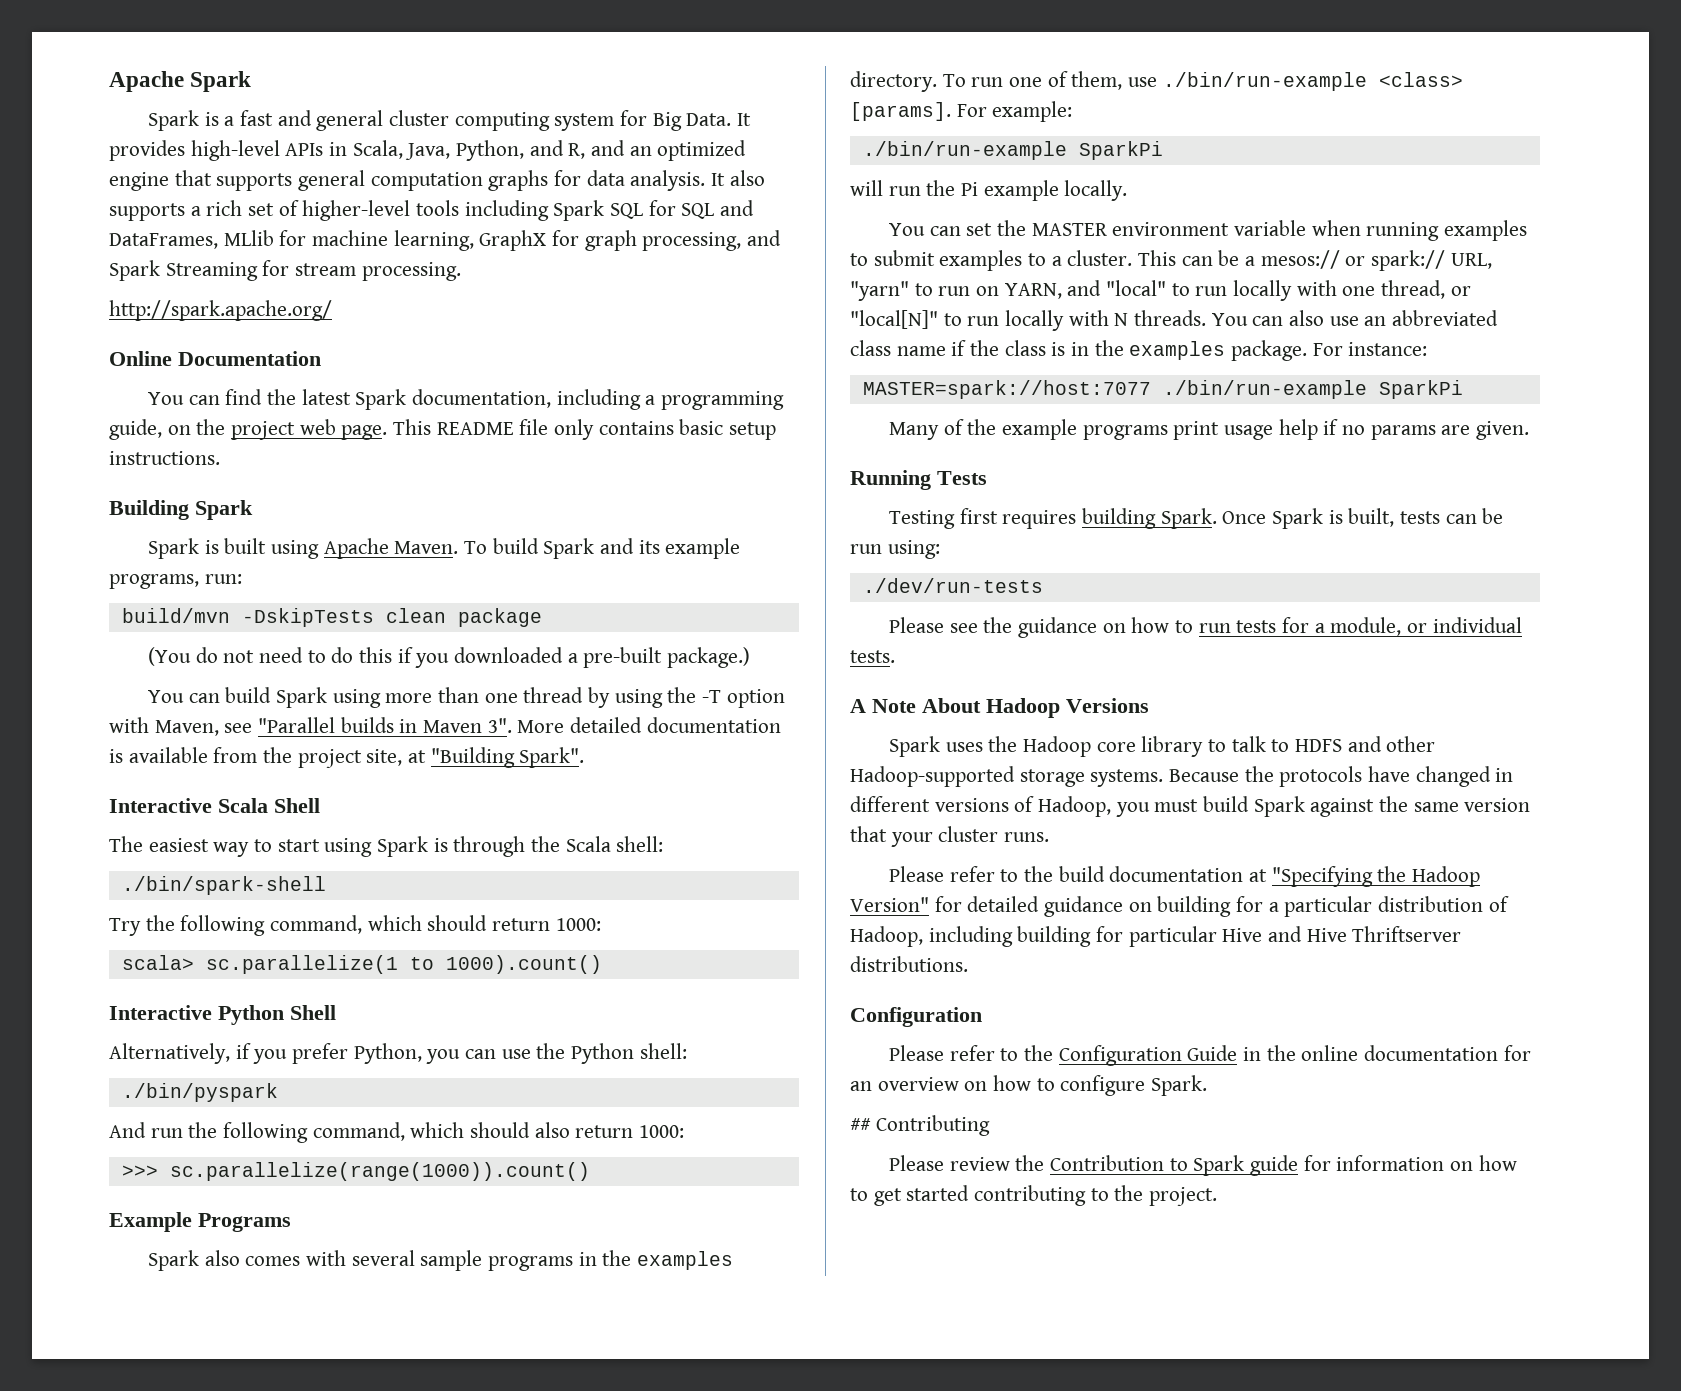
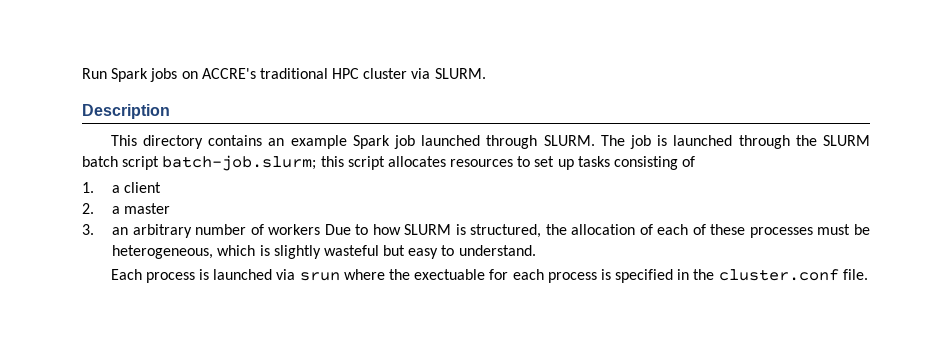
[109,71,252,92] [148,110,752,131] [109,140,747,161] [109,170,765,191] [109,200,755,221] [109,230,782,251] [109,260,461,281] [109,300,332,321] [109,351,321,366] [148,389,785,410] [109,419,777,440] [109,451,220,465] [109,500,253,520] [148,538,741,559] [109,574,242,589] [121,608,542,627] [148,647,751,668] [148,687,785,708] [109,717,781,736] [109,747,585,768] [109,798,320,813] [109,836,664,857] [121,876,326,895] [109,915,601,936] [121,955,602,974] [109,1005,336,1025] [109,1043,687,1064] [121,1083,278,1102] [109,1122,685,1143] [121,1162,590,1181] [109,1212,291,1232] [148,1250,734,1271] [850,71,1463,92] [850,101,1073,122] [862,141,1163,160] [850,180,1128,201] [889,220,1528,241] [850,250,1492,271] [850,280,1471,301] [850,310,1499,331] [850,340,1428,361] [862,380,1463,399] [889,419,1530,440] [850,470,987,490] [889,508,1504,529] [850,540,940,559] [862,578,1043,593] [889,617,1522,638] [850,650,895,663] [850,698,1149,718] [889,736,1436,757] [850,766,1514,787] [850,796,1531,817] [850,826,1050,847] [889,866,1481,887] [850,896,1509,917] [850,926,1462,947] [850,956,968,972] [850,1007,982,1027] [889,1045,1531,1066] [850,1075,1208,1096] [850,1115,990,1136] [889,1155,1517,1176] [850,1185,1218,1206] Apache Spark // Spark is a fast and general cluster computing system for Big Data. It provides high-level APIs in Scala, Java, Python, and R, and an optimized engine that supports general computation graphs for data analysis. It also supports a rich set of higher-level tools including Spark SQL for SQL and DataFrames, MLlib for machine learning, GraphX for graph processing, and Spark Streaming for stream processing. // http://spark.apache.org/ // Online Documentation // You can find the latest Spark documentation, including a programming guide, on the project web page. This README file only contains basic setup instructions. // Building Spark // Spark is built using Apache Maven. To build Spark and its example programs, run: // build/mvn -DskipTests clean package // (You do not need to do this if you downloaded a pre-built package.) // You can build Spark using more than one thread by using the -T option with Maven, see "Parallel builds in Maven 3". More detailed documentation is available from the project site, at "Building Spark". // Interactive Scala Shell // The easiest way to start using Spark is through the Scala shell: // ./bin/spark-shell // Try the following command, which should return 1000: // scala> sc.parallelize(1 to 1000).count() // Interactive Python Shell // Alternatively, if you prefer Python, you can use the Python shell: // ./bin/pyspark // And run the following command, which should also return 1000: // >>> sc.parallelize(range(1000)).count() // Example Programs // Spark also comes with several sample programs in the examples directory. To run one of them, use ./bin/run-example <class> [params]. For example: // ./bin/run-example SparkPi // will run the Pi example locally. // You can set the MASTER environment variable when running examples to submit examples to a cluster. This can be a mesos:// or spark:// URL, "yarn" to run on YARN, and "local" to run locally with one thread, or "local[N]" to run locally with N threads. You can also use an abbreviated class name if the class is in the examples package. For instance: // MASTER=spark://host:7077 ./bin/run-example SparkPi // Many of the example programs print usage help if no params are given. // Running Tests // Testing first requires building Spark. Once Spark is built, tests can be run using: // ./dev/run-tests // Please see the guidance on how to run tests for a module, or individual tests. // A Note About Hadoop Versions // Spark uses the Hadoop core library to talk to HDFS and other Hadoop-supported storage systems. Because the protocols have changed in different versions of Hadoop, you must build Spark against the same version that your cluster runs. // Please refer to the build documentation at "Specifying the Hadoop Version" for detailed guidance on building for a particular distribution of Hadoop, including building for particular Hive and Hive Thriftserver distributions. // Configuration // Please refer to the Configuration Guide in the online documentation for an overview on how to configure Spark. // ## Contributing // Please review the Contribution to Spark guide for information on how to get started contributing to the project. -> [82,68,486,82] [82,104,170,119] [110,135,870,149] [82,155,696,171] [82,182,162,193] [82,203,171,214] [82,224,870,238] [112,245,536,259] [110,269,868,283] Run Spark jobs on ACCRE's traditional HPC cluster via SLURM. // Description // This directory contains an example Spark job launched through SLURM. The job is launched through the SLURM batch script batch-job.slurm; this script allocates resources to set up tasks consisting of // 1. a client // 2. a master // 3. an arbitrary number of workers Due to how SLURM is structured, the allocation of each of these processes must be heterogeneous, which is slightly wasteful but easy to understand. // Each process is launched via srun where the exectuable for each process is specified in the cluster.conf file.

